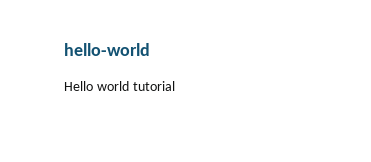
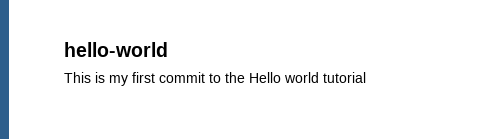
(150, 49) none -> [64,72,245,86] This is my first commit to the

